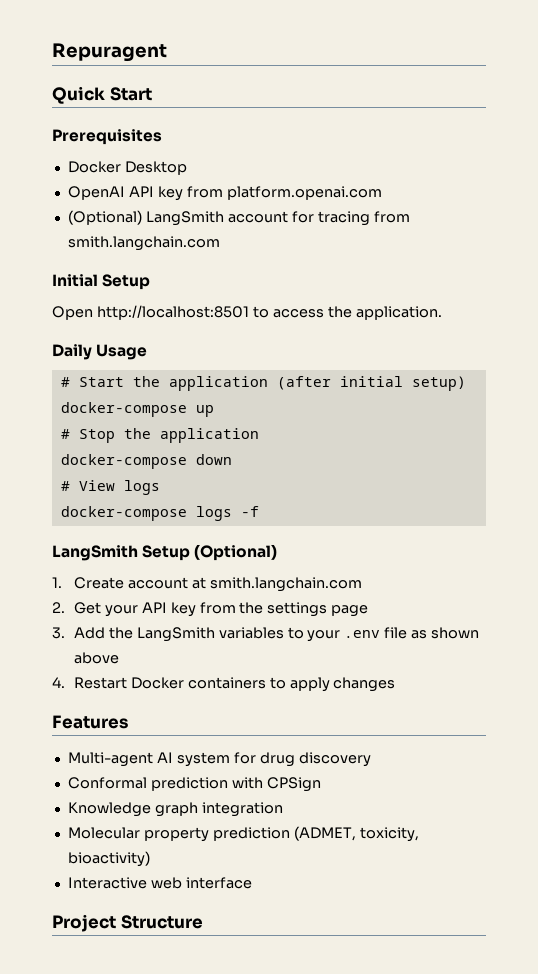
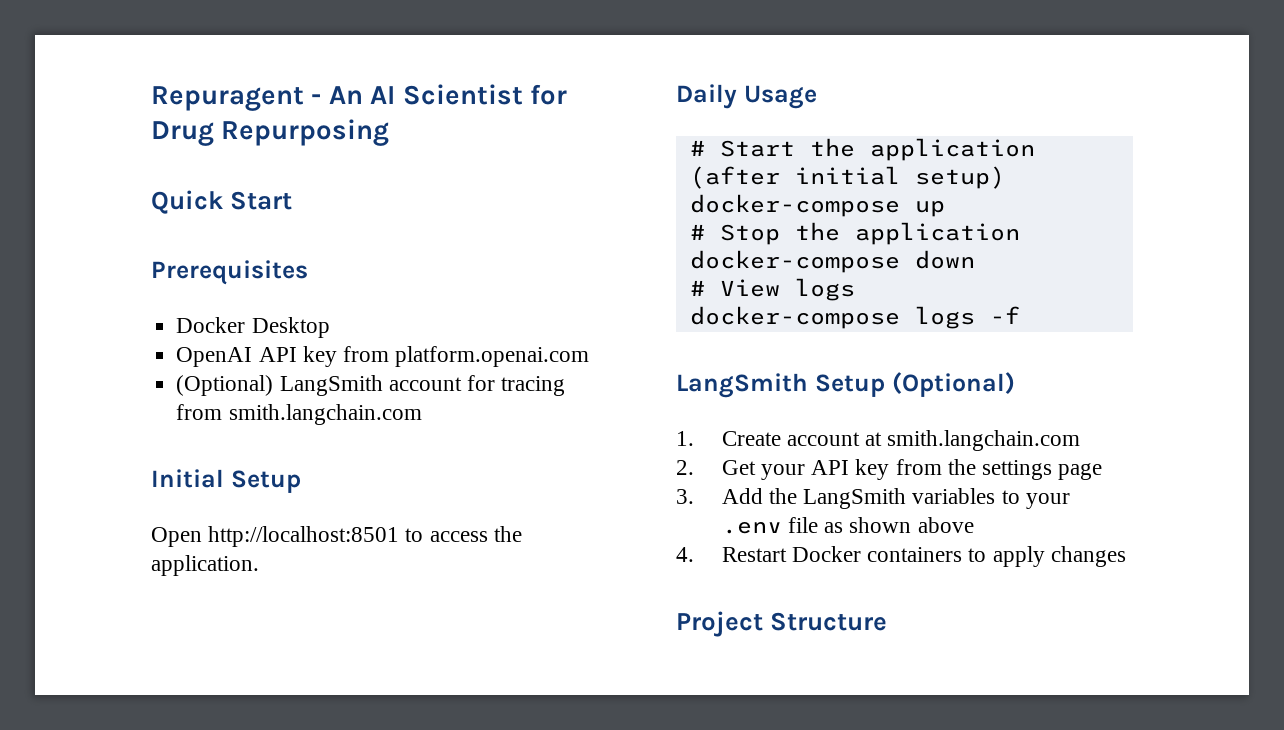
(167, 52) none -> [311,84,568,105] [151,119,390,146] - An AI Scientist for Drug Repurposing
[52,715,128,729] [67,752,371,767] [67,777,321,792] [67,802,283,817] [67,826,419,842] [67,851,150,867] [67,877,252,889] // Features // Multi-agent AI system for drug discovery // Conformal prediction with CPSign // Knowledge graph integration // Molecular property prediction (ADMET, toxicity, bioactivity) // Interactive web interface -> (1126, 556) none

